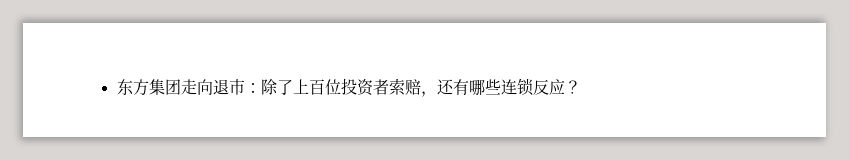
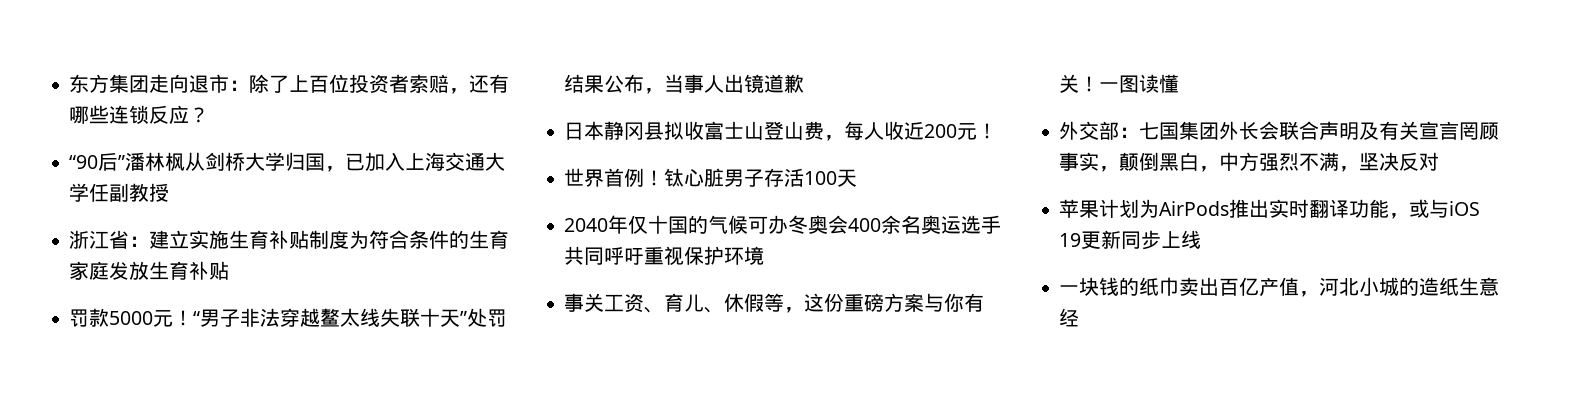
(581, 87) none -> [69,152,506,172] [69,183,170,202] [69,230,510,249] [69,261,230,280] [69,308,508,327] [564,74,805,94] [564,121,998,141] [564,168,858,187] [564,215,1002,234] [564,246,765,266] [564,293,985,313] [1059,74,1180,93] [1059,121,1500,140] [1059,152,1440,172] [1059,199,1481,219] [1059,230,1202,250] [1059,277,1500,297] [1059,308,1080,327] // “90后”潘林枫从剑桥大学归国，已加入上海交通大学任副教授 // 浙江省：建立实施生育补贴制度为符合条件的生育家庭发放生育补贴 // 罚款5000元！“男子非法穿越鳌太线失联十天”处罚结果公布，当事人出镜道歉 // 日本静冈县拟收富士山登山费，每人收近200元！ // 世界首例！钛心脏男子存活100天 // 2040年仅十国的气候可办冬奥会400余名奥运选手共同呼吁重视保护环境 // 事关工资、育儿、休假等，这份重磅方案与你有关！一图读懂 // 外交部：七国集团外长会联合声明及有关宣言罔顾事实，颠倒黑白，中方强烈不满，坚决反对 // 苹果计划为AirPods推出实时翻译功能，或与iOS 19更新同步上线 // 一块钱的纸巾卖出百亿产值，河北小城的造纸生意经

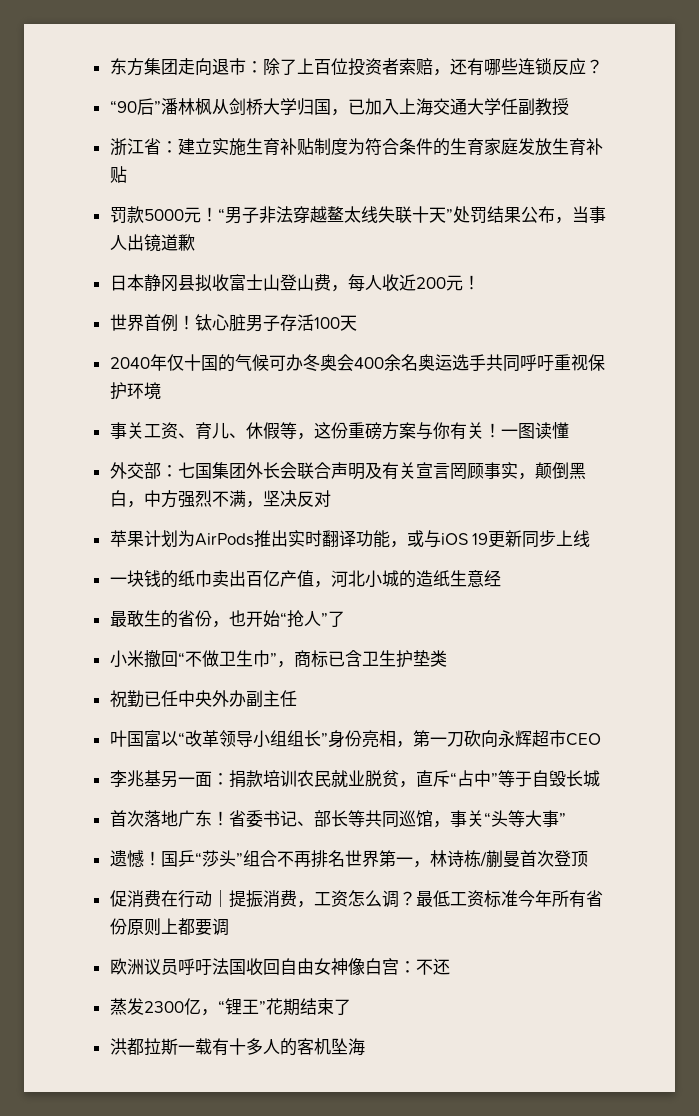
(1080, 317) none -> [109,610,345,628] [109,650,447,668] [109,690,297,708] [109,730,601,748] [109,770,600,788] [109,810,566,828] [109,850,588,868] [109,890,603,908] [109,918,229,936] [109,958,450,976] [109,998,351,1016] [109,1038,365,1056] // 最敢生的省份，也开始“抢人”了 // 小米撤回“不做卫生巾”，商标已含卫生护垫类 // 祝勤已任中央外办副主任 // 叶国富以“改革领导小组组长”身份亮相，第一刀砍向永辉超市CEO // 李兆基另一面：捐款培训农民就业脱贫，直斥“占中”等于自毁长城 // 首次落地广东！省委书记、部长等共同巡馆，事关“头等大事” // 遗憾！国乒“莎头”组合不再排名世界第一，林诗栋/蒯曼首次登顶 // 促消费在行动｜提振消费，工资怎么调？最低工资标准今年所有省份原则上都要调 // 欧洲议员呼吁法国收回自由女神像白宫：不还 // 蒸发2300亿，“锂王”花期结束了 // 洪都拉斯一载有十多人的客机坠海

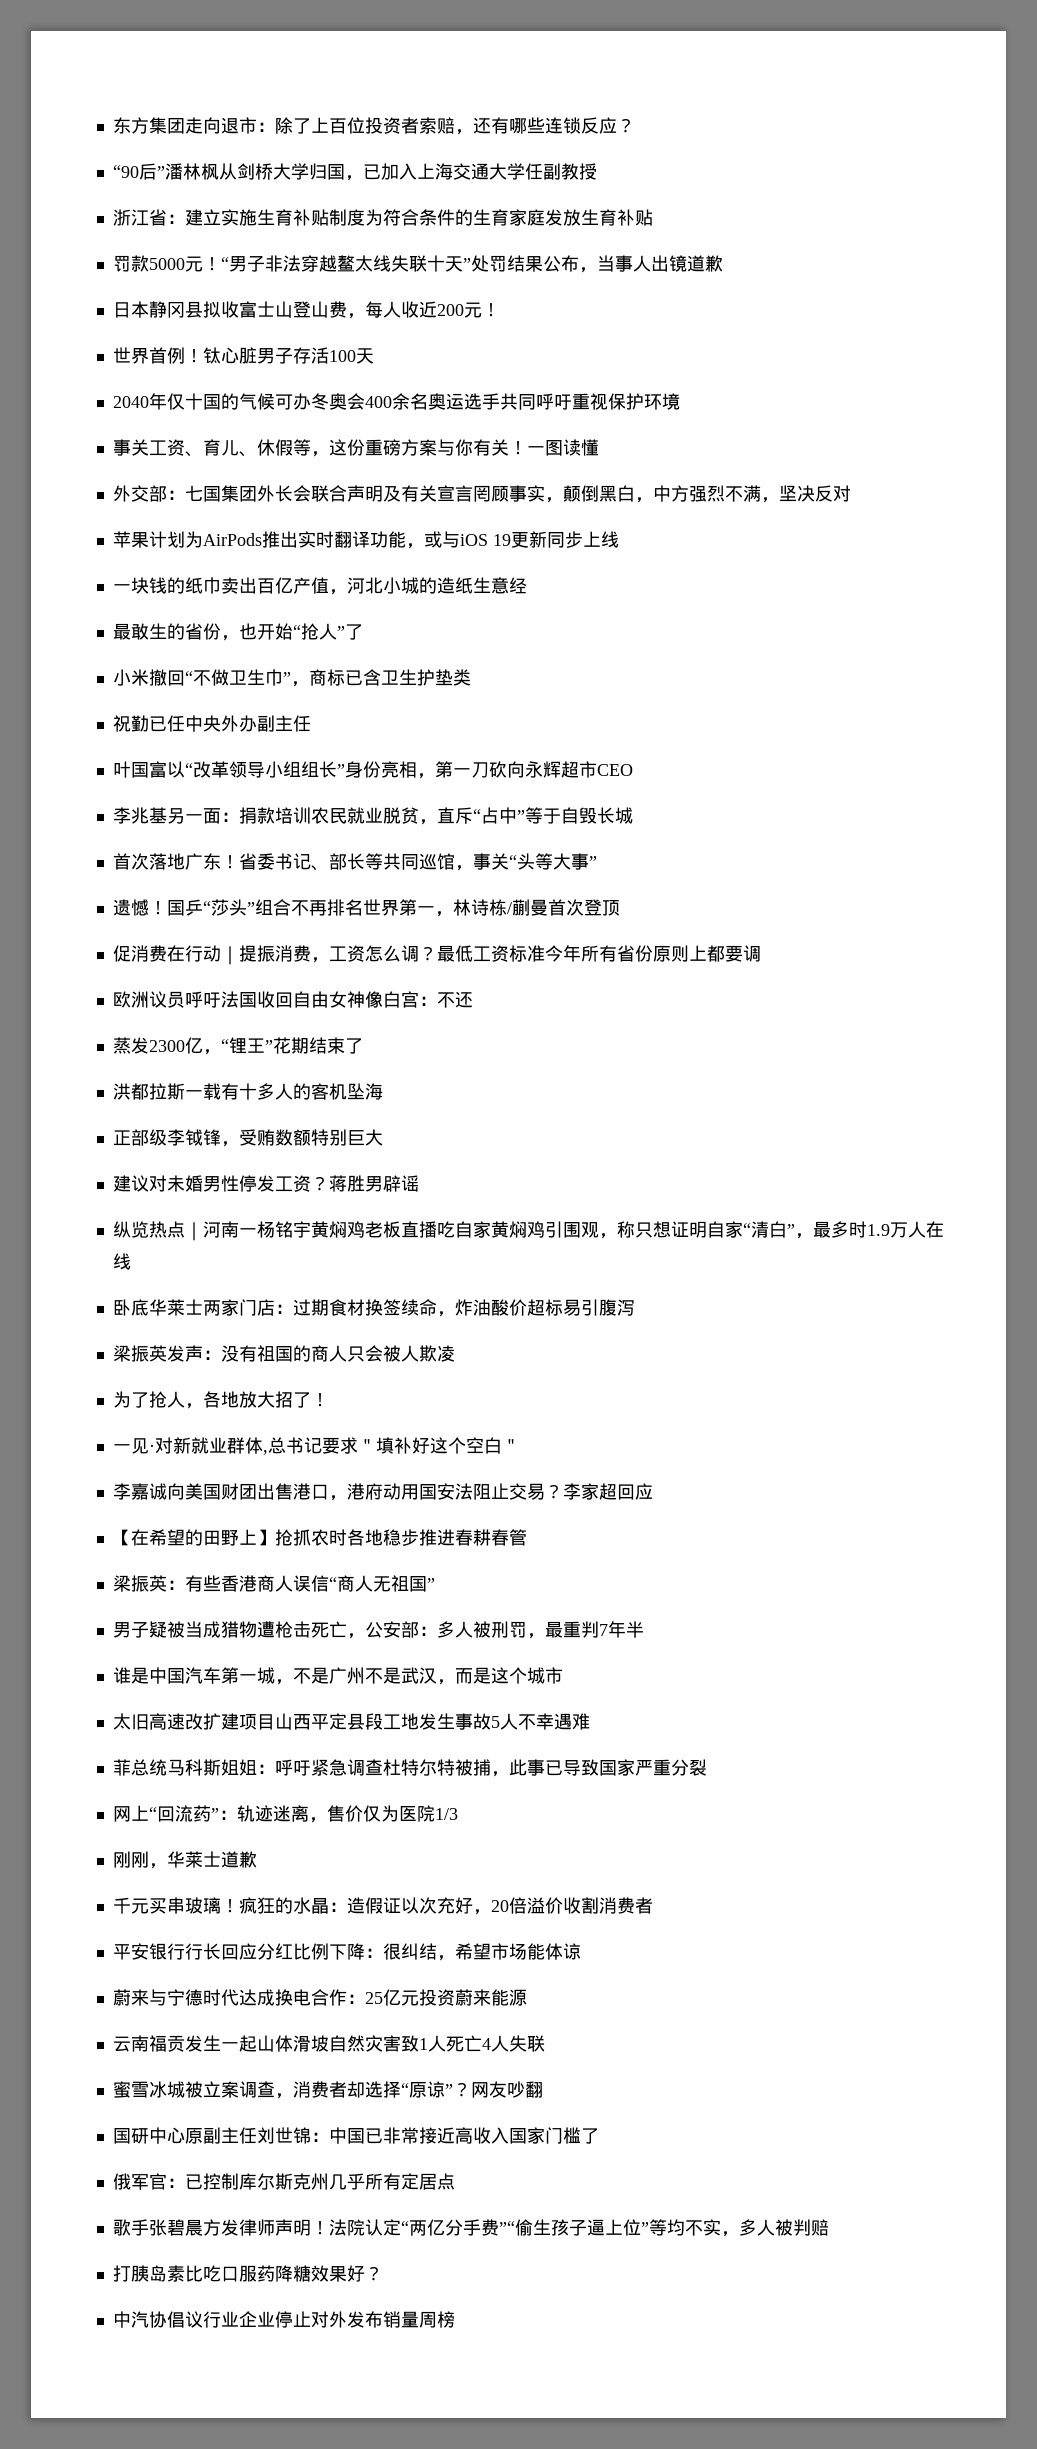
(365, 1047) none -> [112,1129,383,1147] [112,1175,419,1192] [112,1221,944,1241] [112,1253,131,1270] [112,1299,635,1317] [112,1345,455,1362] [112,1391,329,1409] [112,1437,520,1455] [112,1483,653,1501] [112,1529,527,1546] [112,1575,435,1592] [112,1621,644,1639] [112,1667,563,1685] [112,1713,590,1730] [112,1759,707,1777] [112,1805,458,1823] [112,1851,257,1869] [112,1897,653,1915] [112,1943,581,1961] [112,1989,527,2006] [112,2035,545,2052] [112,2081,543,2099] [112,2127,599,2144] [112,2173,455,2190] [112,2219,829,2237] [112,2265,383,2282] [112,2311,455,2328] // 正部级李钺锋，受贿数额特别巨大 // 建议对未婚男性停发工资？蒋胜男辟谣 // 纵览热点｜河南一杨铭宇黄焖鸡老板直播吃自家黄焖鸡引围观，称只想证明自家“清白”，最多时1.9万人在线 // 卧底华莱士两家门店：过期食材换签续命，炸油酸价超标易引腹泻 // 梁振英发声：没有祖国的商人只会被人欺凌 // 为了抢人，各地放大招了！ // 一见·对新就业群体,总书记要求＂填补好这个空白＂ // 李嘉诚向美国财团出售港口，港府动用国安法阻止交易？李家超回应 // 【在希望的田野上】抢抓农时各地稳步推进春耕春管 // 梁振英：有些香港商人误信“商人无祖国” // 男子疑被当成猎物遭枪击死亡，公安部：多人被刑罚，最重判7年半 // 谁是中国汽车第一城，不是广州不是武汉，而是这个城市 // 太旧高速改扩建项目山西平定县段工地发生事故5人不幸遇难 // 菲总统马科斯姐姐：呼吁紧急调查杜特尔特被捕，此事已导致国家严重分裂 // 网上“回流药”：轨迹迷离，售价仅为医院1/3 // 刚刚，华莱士道歉 // 千元买串玻璃！疯狂的水晶：造假证以次充好，20倍溢价收割消费者 // 平安银行行长回应分红比例下降：很纠结，希望市场能体谅 // 蔚来与宁德时代达成换电合作：25亿元投资蔚来能源 // 云南福贡发生一起山体滑坡自然灾害致1人死亡4人失联 // 蜜雪冰城被立案调查，消费者却选择“原谅”？网友吵翻 // 国研中心原副主任刘世锦：中国已非常接近高收入国家门槛了 // 俄军官：已控制库尔斯克州几乎所有定居点 // 歌手张碧晨方发律师声明！法院认定“两亿分手费”“偷生孩子逼上位”等均不实，多人被判赔 // 打胰岛素比吃口服药降糖效果好？ // 中汽协倡议行业企业停止对外发布销量周榜

